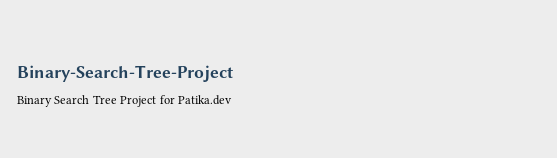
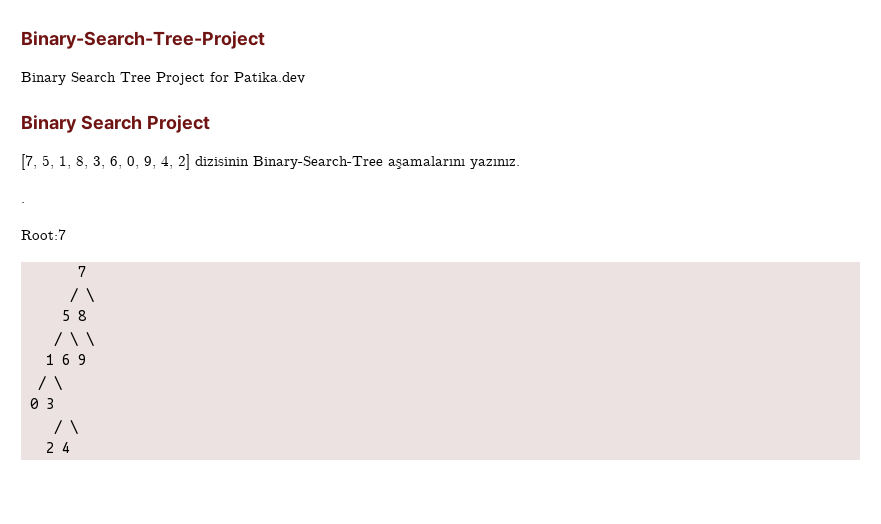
(232, 100) none -> [21,115,210,133] [21,154,520,170] [21,202,25,203] [21,229,66,240] [78,266,86,277] [70,287,94,303] [62,310,87,321] [54,331,94,347] [46,354,86,365] [38,375,62,391] [30,398,54,409] [54,419,78,435] [46,442,70,453] // Binary Search Project // [7, 5, 1, 8, 3, 6, 0, 9, 4, 2] dizisinin Binary-Search-Tree aşamalarını yazınız. // . // Root:7 // 7 // / \ // 5 8 // / \ \ // 1 6 9 // / \ // 0 3 // / \ // 2 4

